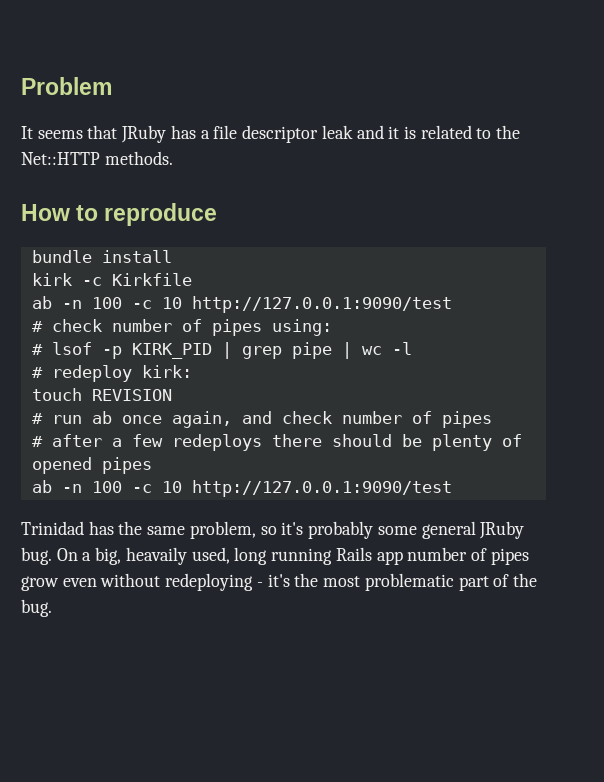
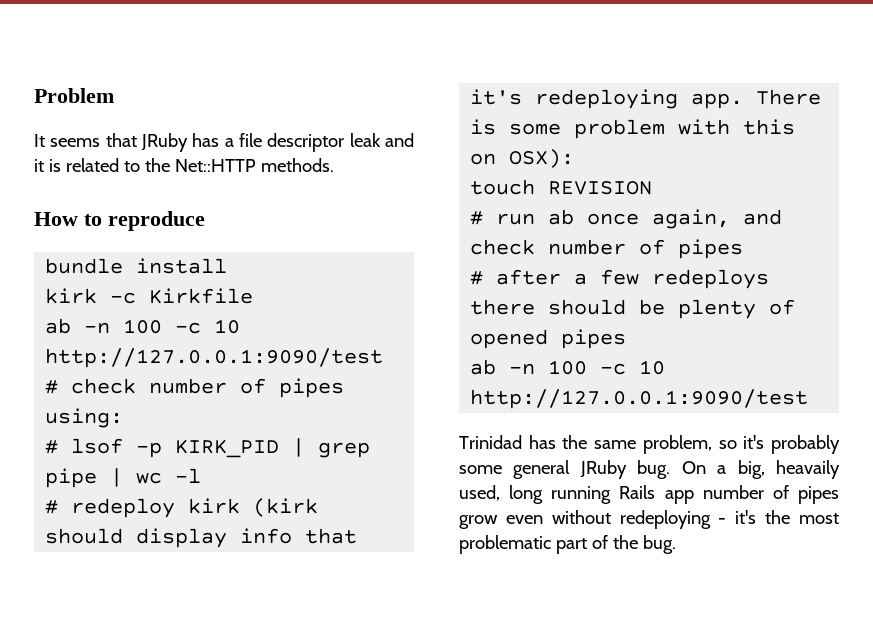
[141,365,192,378] kirk: -> [188,498,319,517] [45,528,358,548] [470,89,822,109] [470,119,796,139] [470,149,575,168] kirk (kirk should display info that it's redeploying app. There is some problem with this on OSX):

